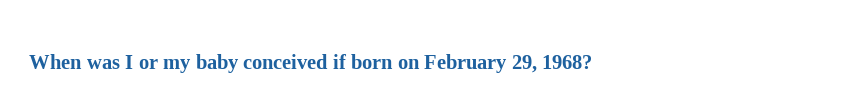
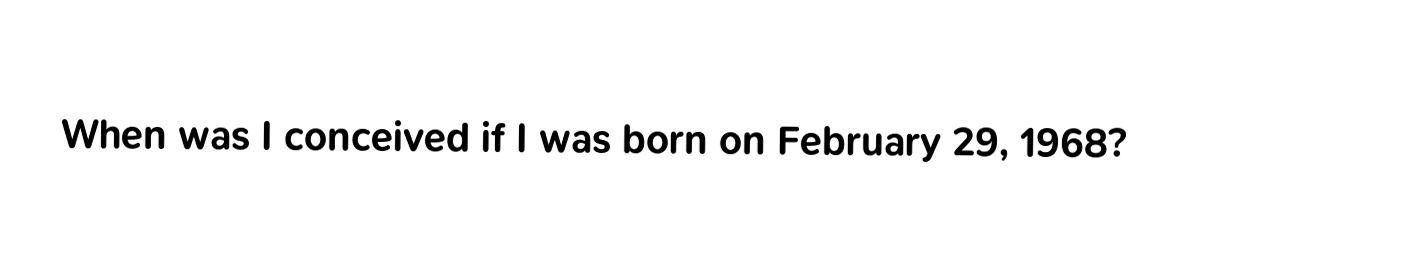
[138,54,347,73] or my baby conceived if -> [283,119,612,155] conceived if I was

